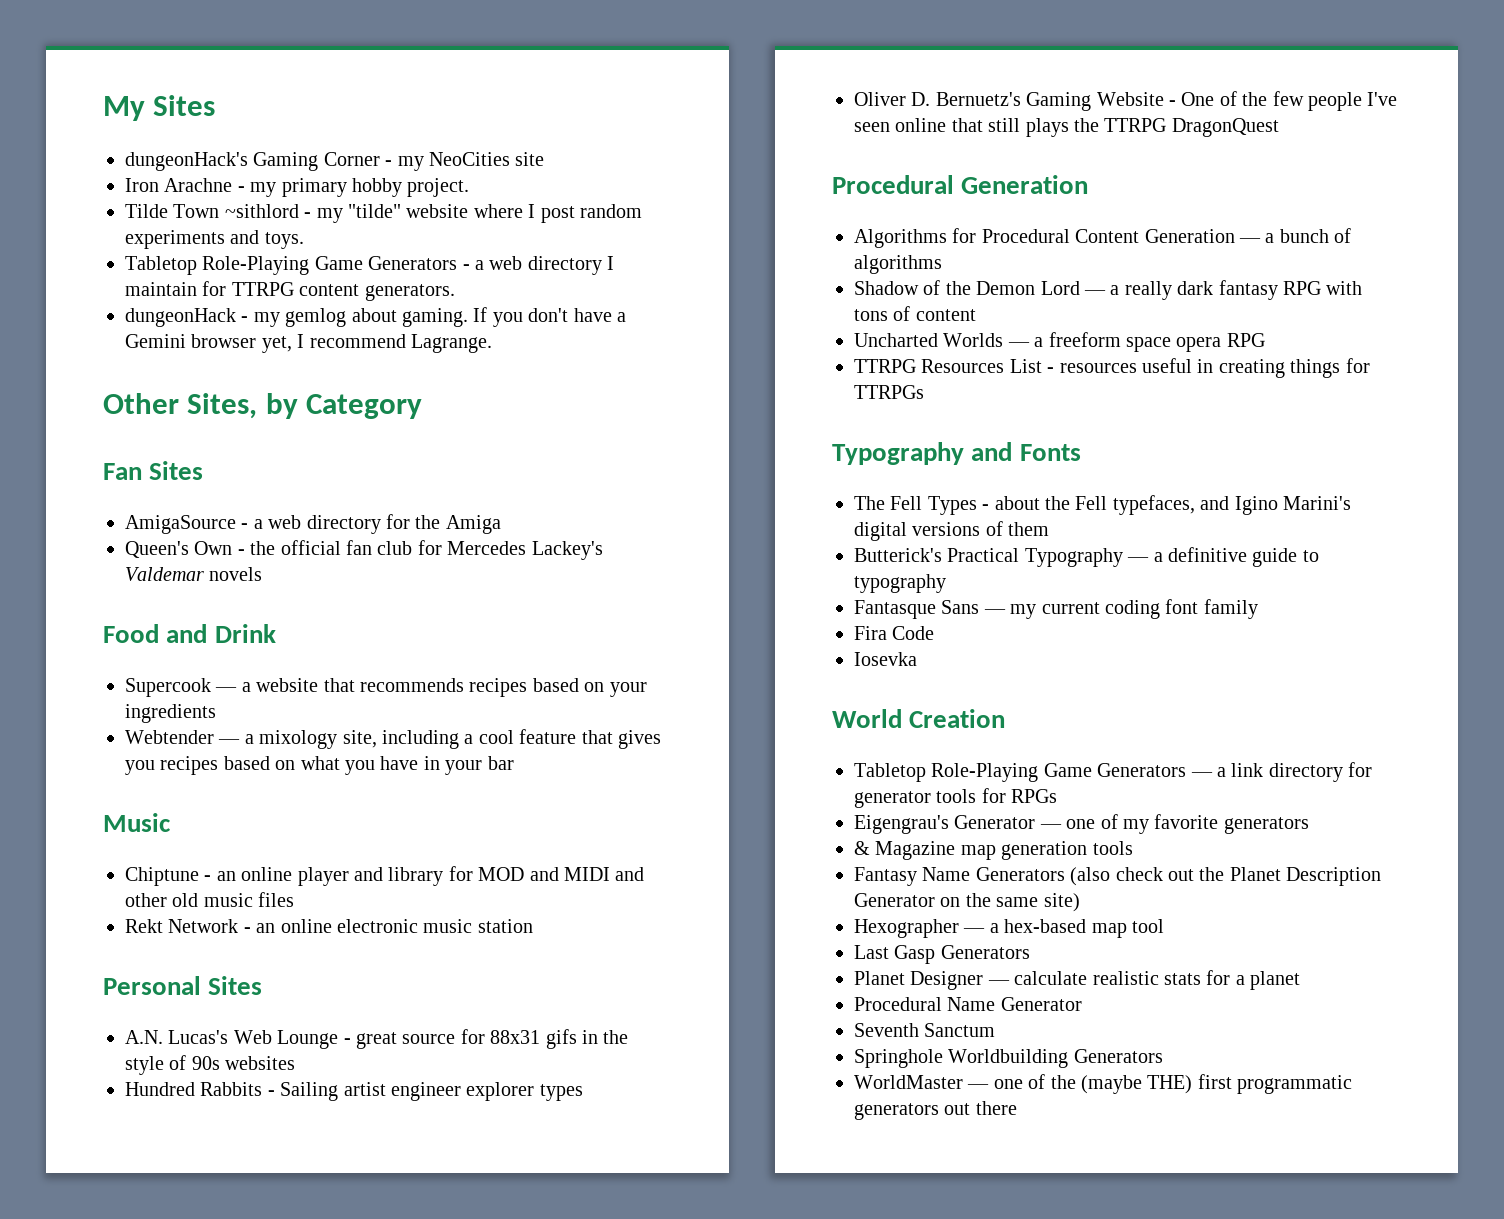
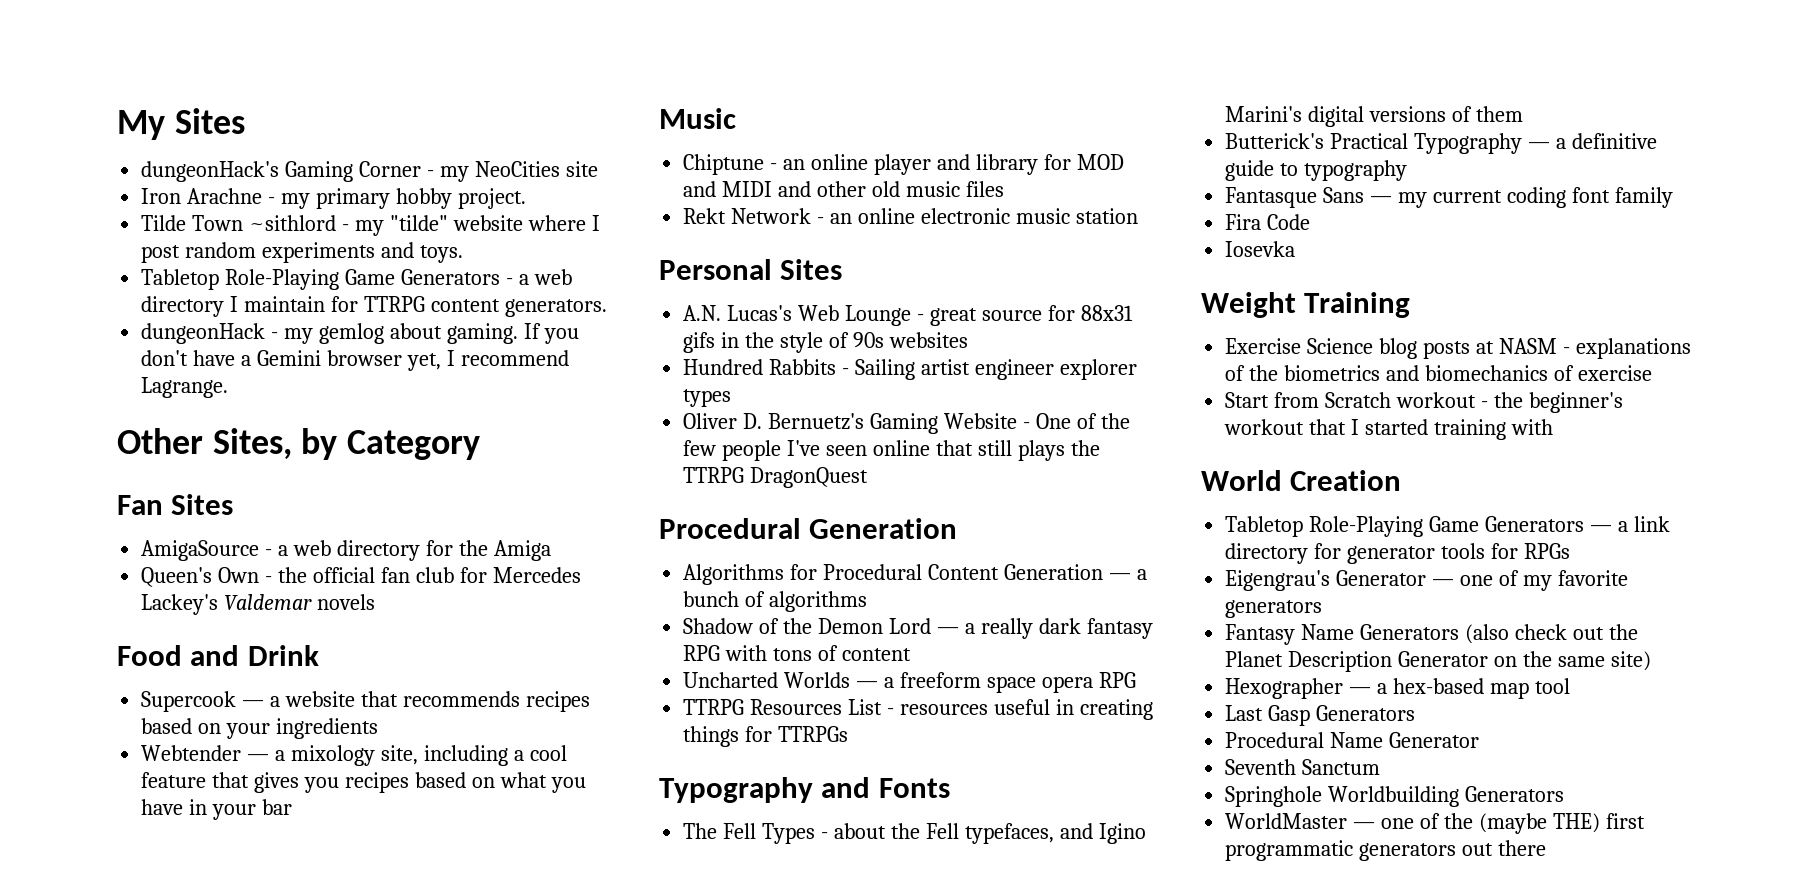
(917, 659) none -> [1201,292,1411,318] [1225,338,1691,359] [1225,365,1652,381] [1225,392,1623,413] [1224,419,1553,440] // Weight Training // Exercise Science blog posts at NASM - explanations of the biometrics and biomechanics of exercise // Start from Scratch workout - the beginner's workout that I started training with
[854,841,1133,860] // & Magazine map generation tools -> (1323, 609) none
[854,970,1301,990] // Planet Designer — calculate realistic stats for a planet -> (1416, 713) none

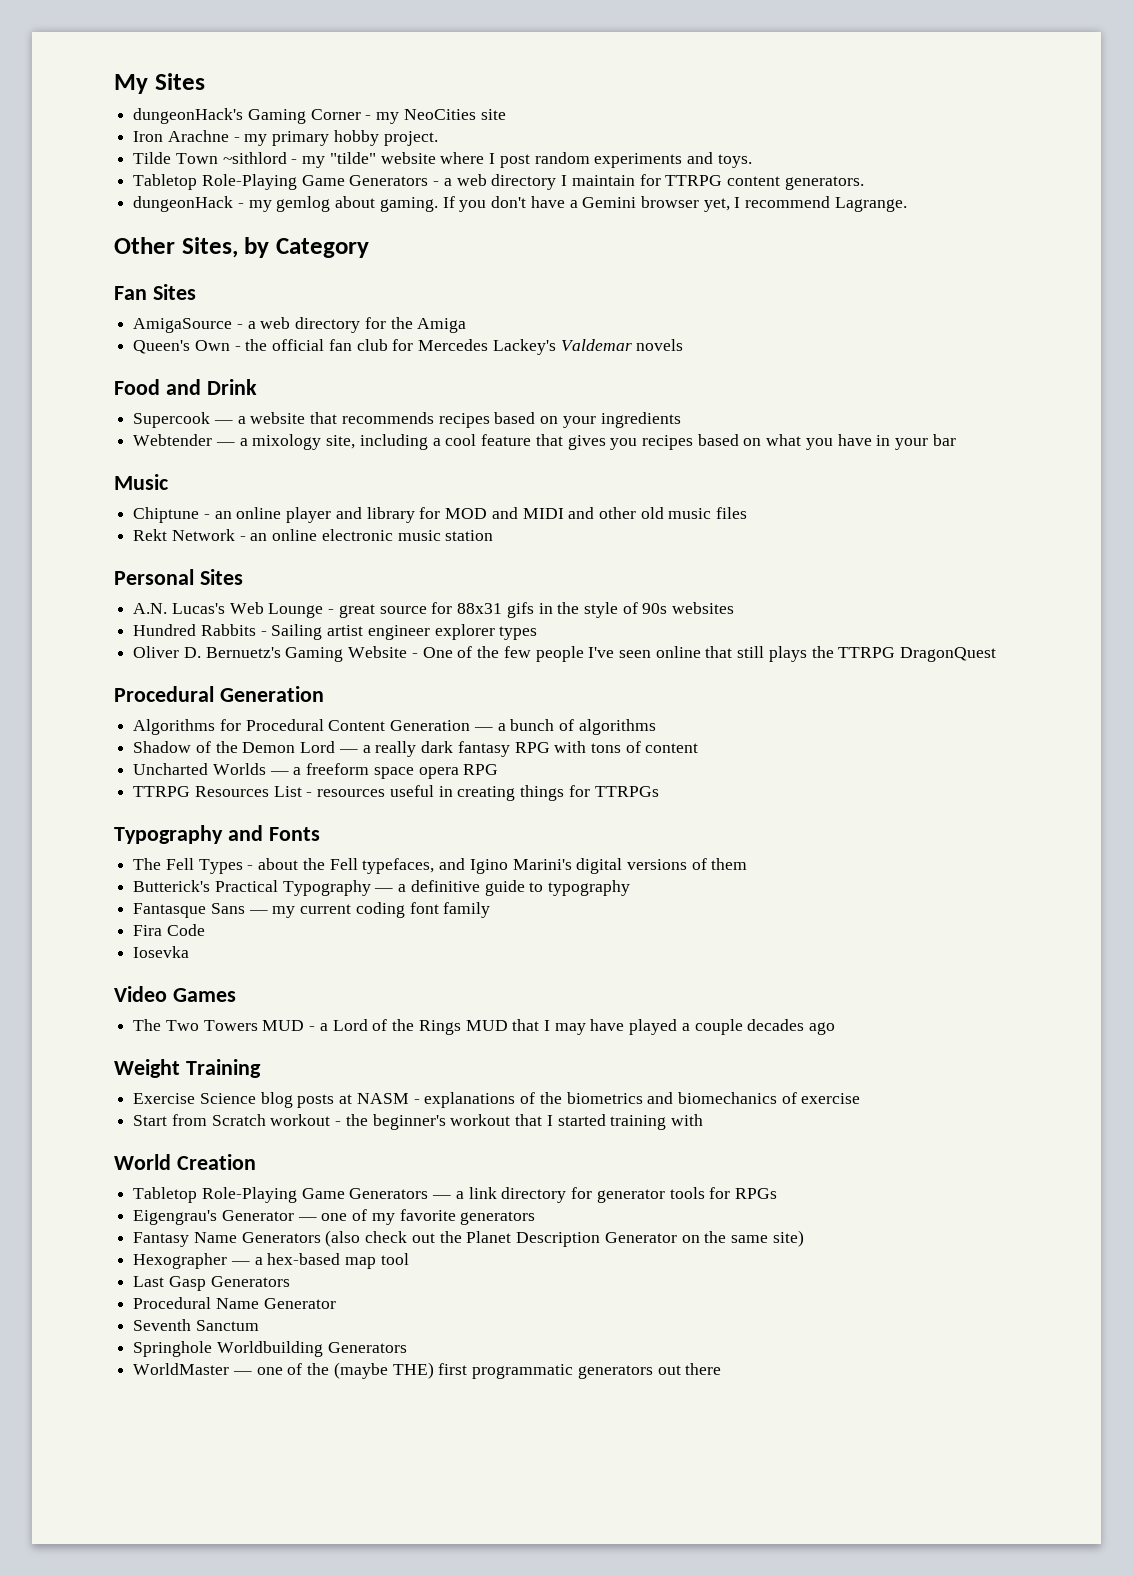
(1296, 249) none -> [114,986,236,1002] [133,1019,836,1035] // Video Games // The Two Towers MUD - a Lord of the Rings MUD that I may have played a couple decades ago

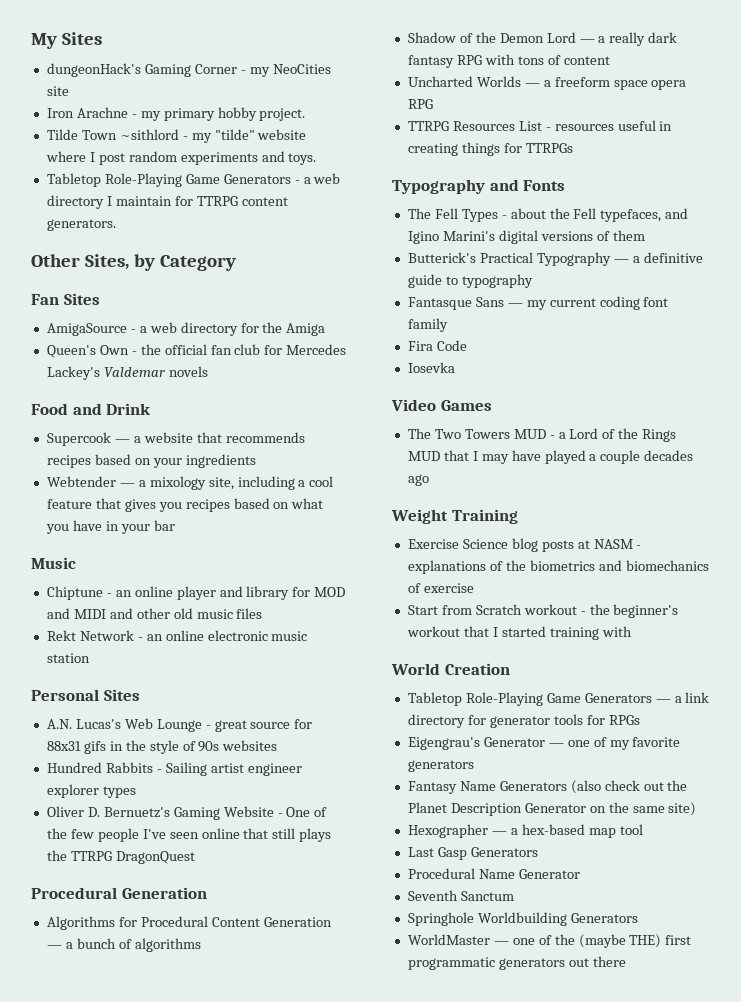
[133,196,907,212] // dungeonHack - my gemlog about gaming. If you don't have a Gemini browser yet, I recommend Lagrange. -> (116, 225) none

